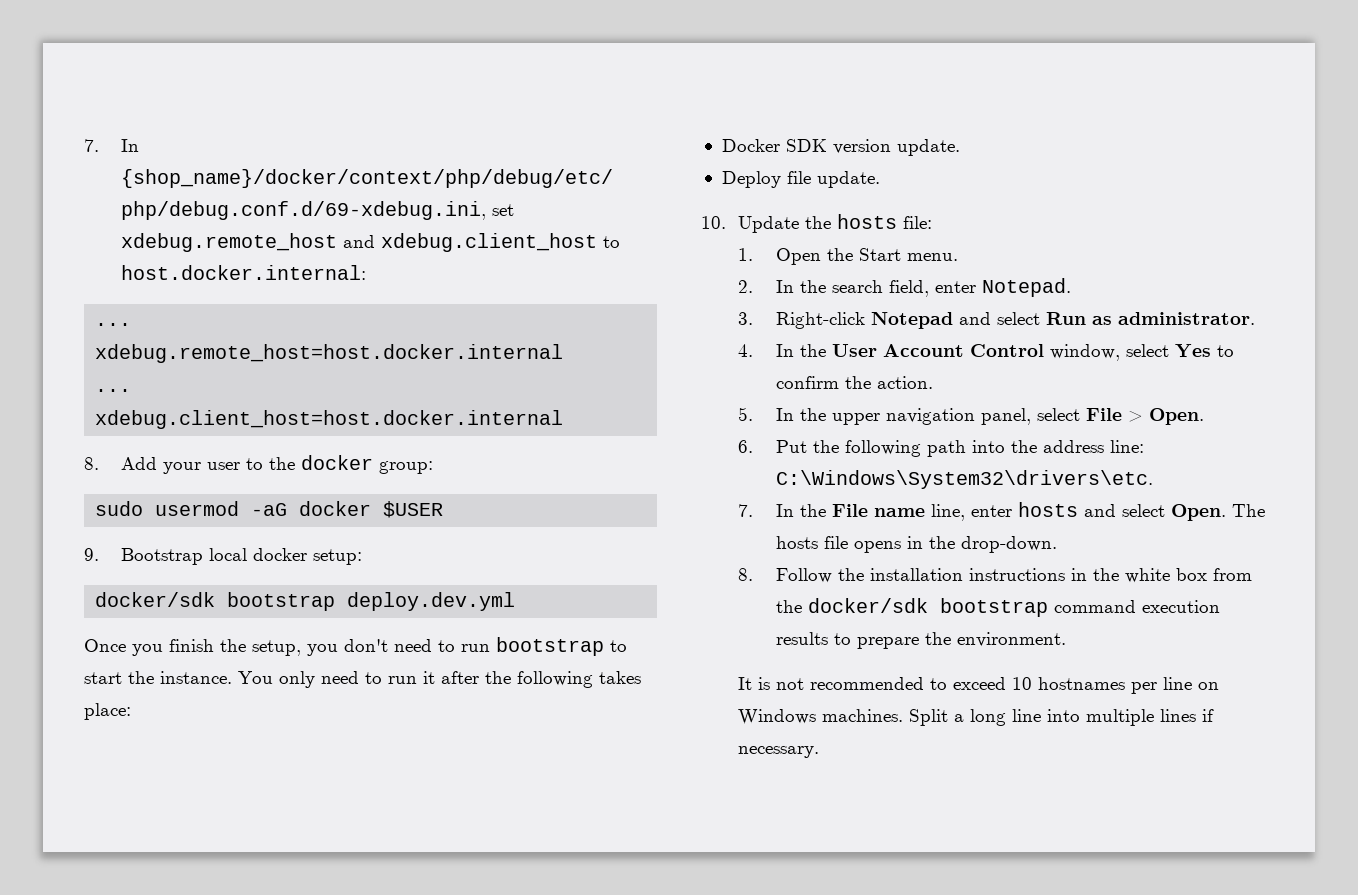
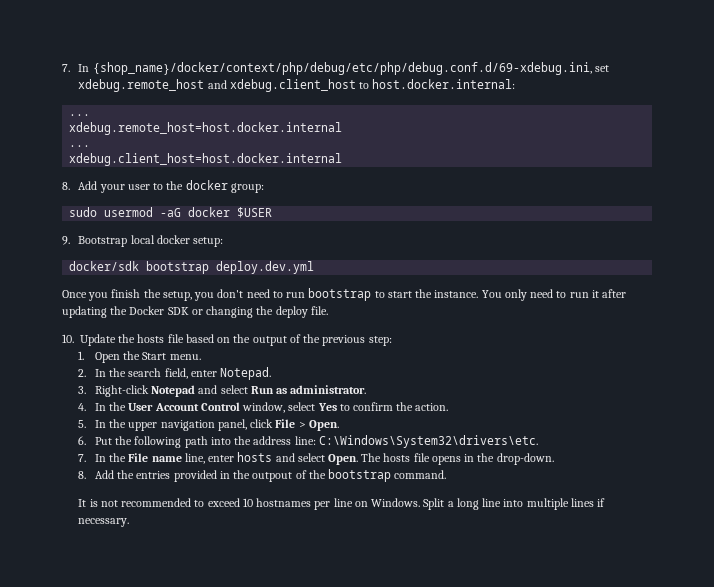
[485,671,641,688] [84,703,131,720] [721,139,960,156] [721,171,880,188] [701,214,933,233] the following takes place: // Docker SDK version update. // Deploy file update. // 10. Update the hosts file: -> [62,306,328,318] [62,334,392,346] updating the Docker SDK or changing the deploy file. // 10. Update the hosts file based on the output of the previous step:
[1036,408,1080,421] select -> [250,419,274,428] click
[775,568,1252,583] [775,598,1220,617] [775,632,1066,649] Follow the installation instructions in the white box from the docker/sdk bootstrap command execution results to prepare the environment. -> [94,469,447,482] Add the entries provided in the outpout of the bootstrap command.
[738,709,904,725] Windows machines. -> [371,498,421,507] Windows.

